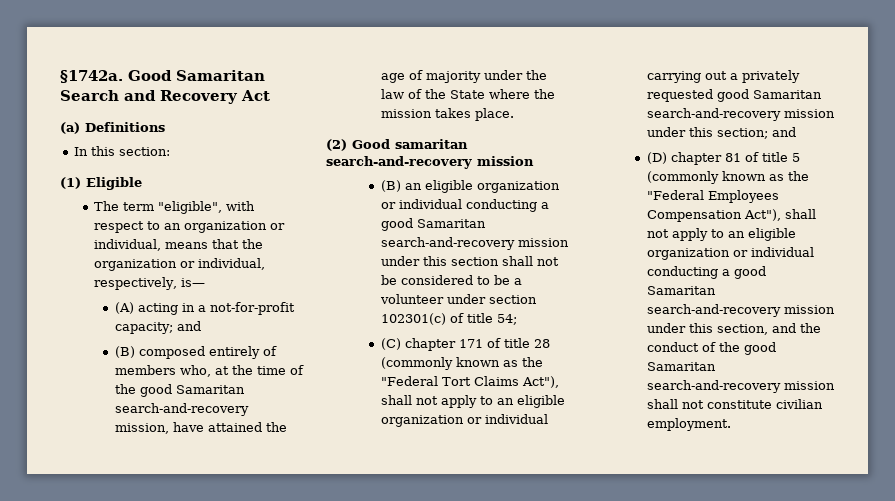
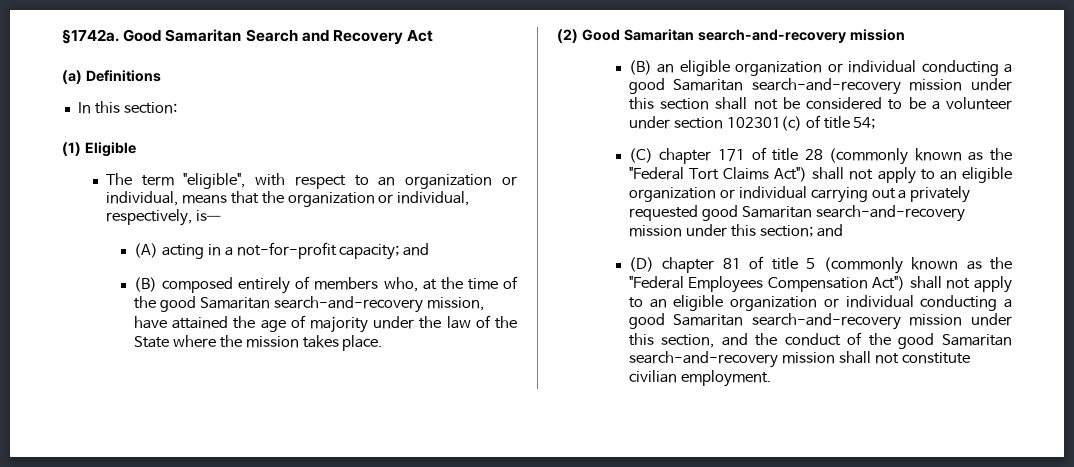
[395,139,468,149] samaritan -> [623,29,694,41] Samaritan
[521,376,559,388] Act"), -> [774,167,808,182] Act")
[743,209,781,221] Act"), -> [872,276,906,291] Act")

